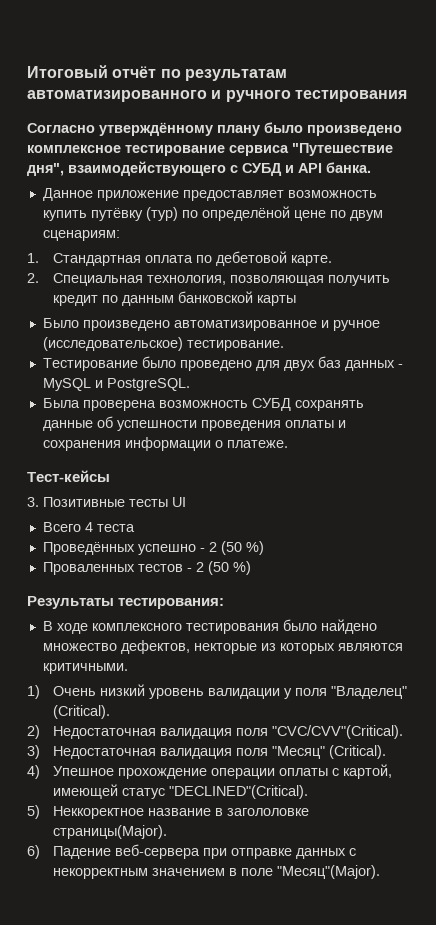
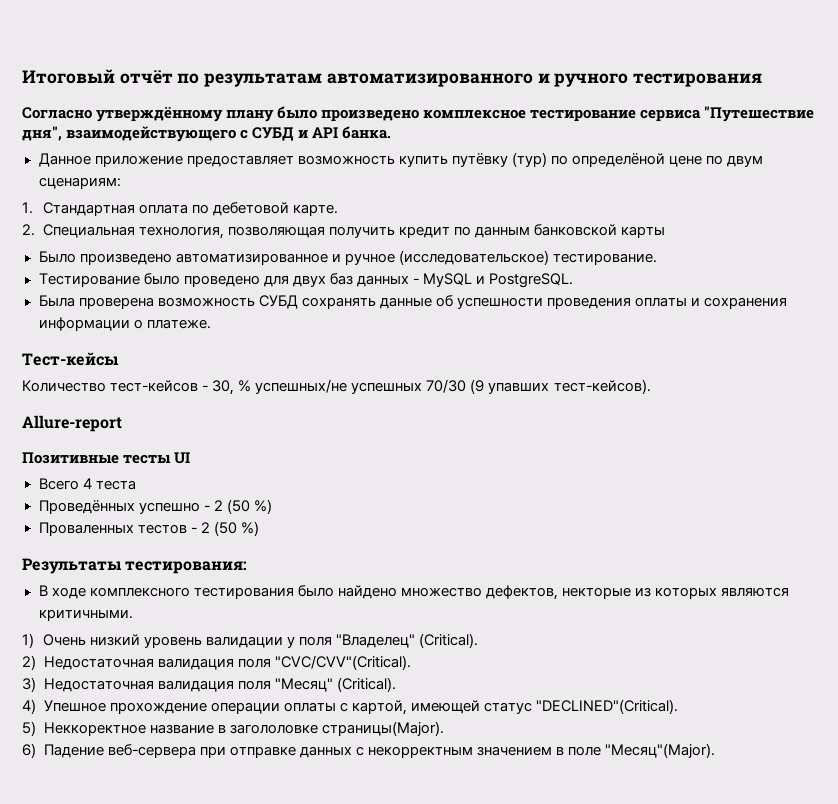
[27,497,39,507] 3. -> [22,379,651,395] [22,415,122,432] Количество тест-кейсов - 30, % успешных/не успешных 70/30 (9 упавших тест-кейсов). // Allure-report //

